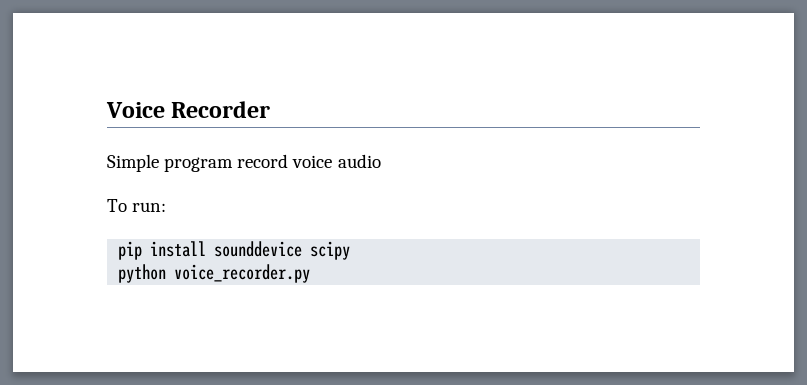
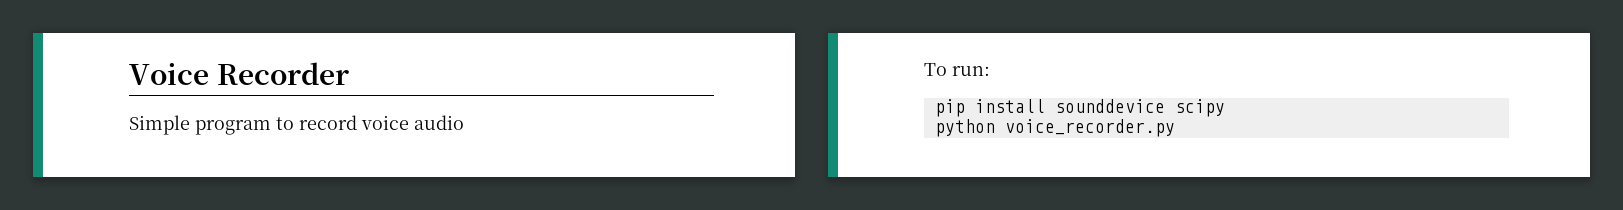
(234, 164) none -> [276,117,294,130] to

